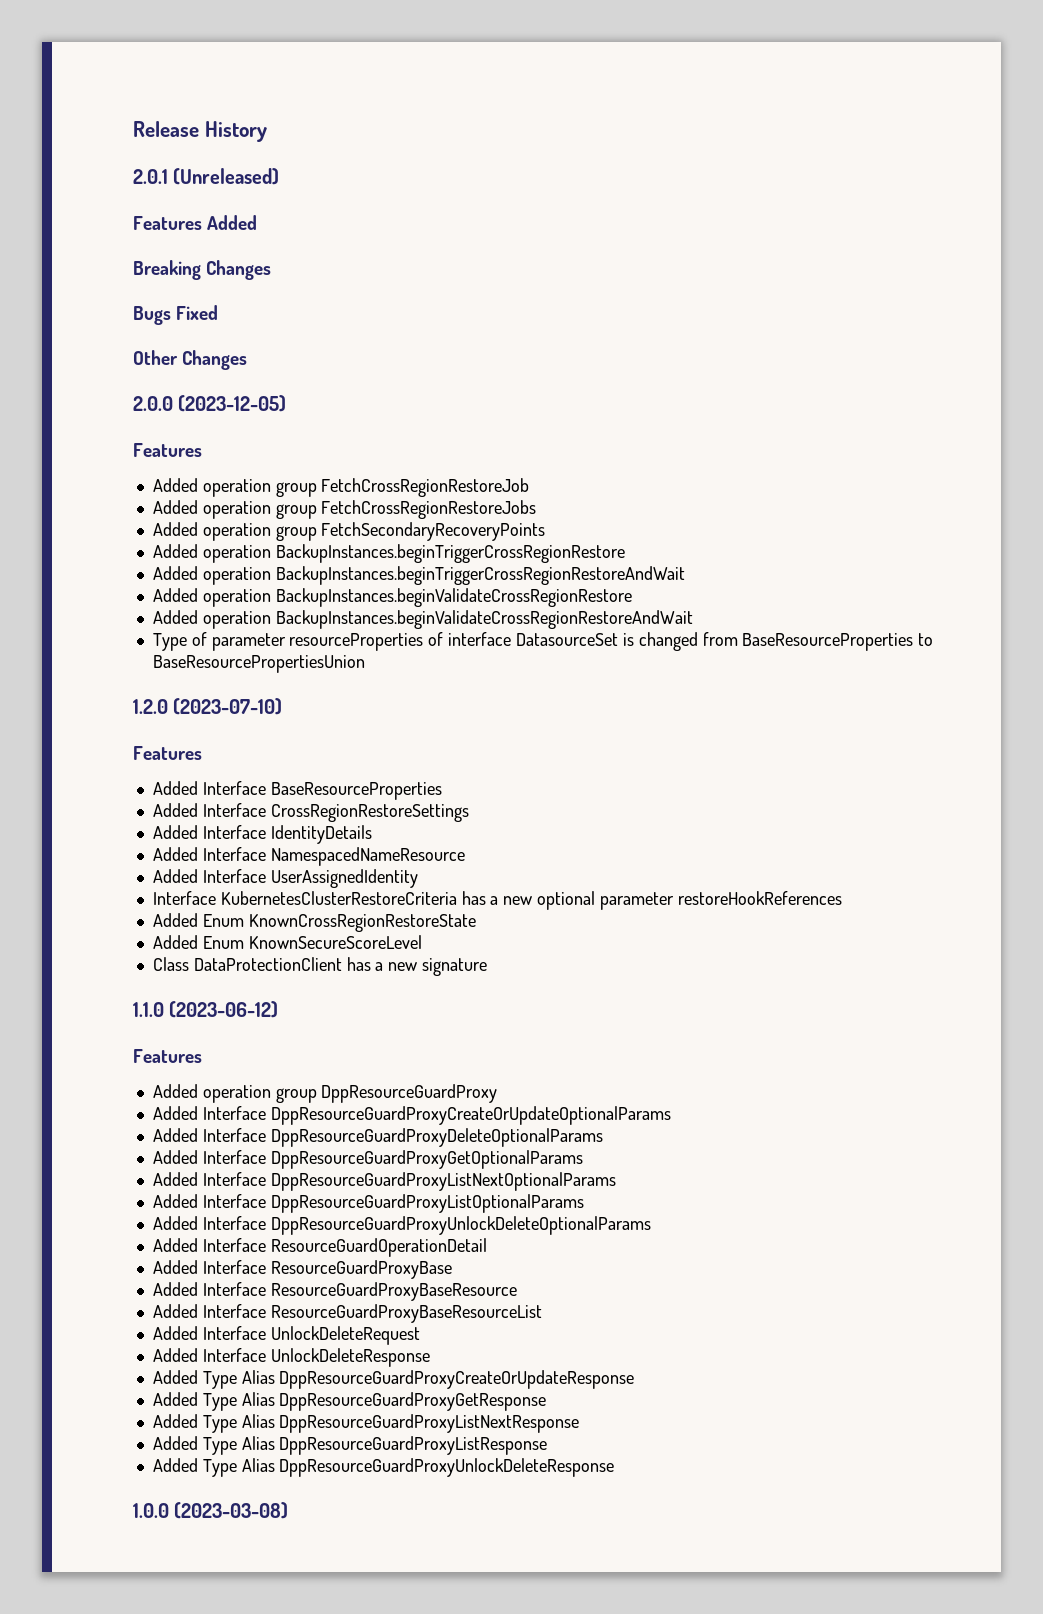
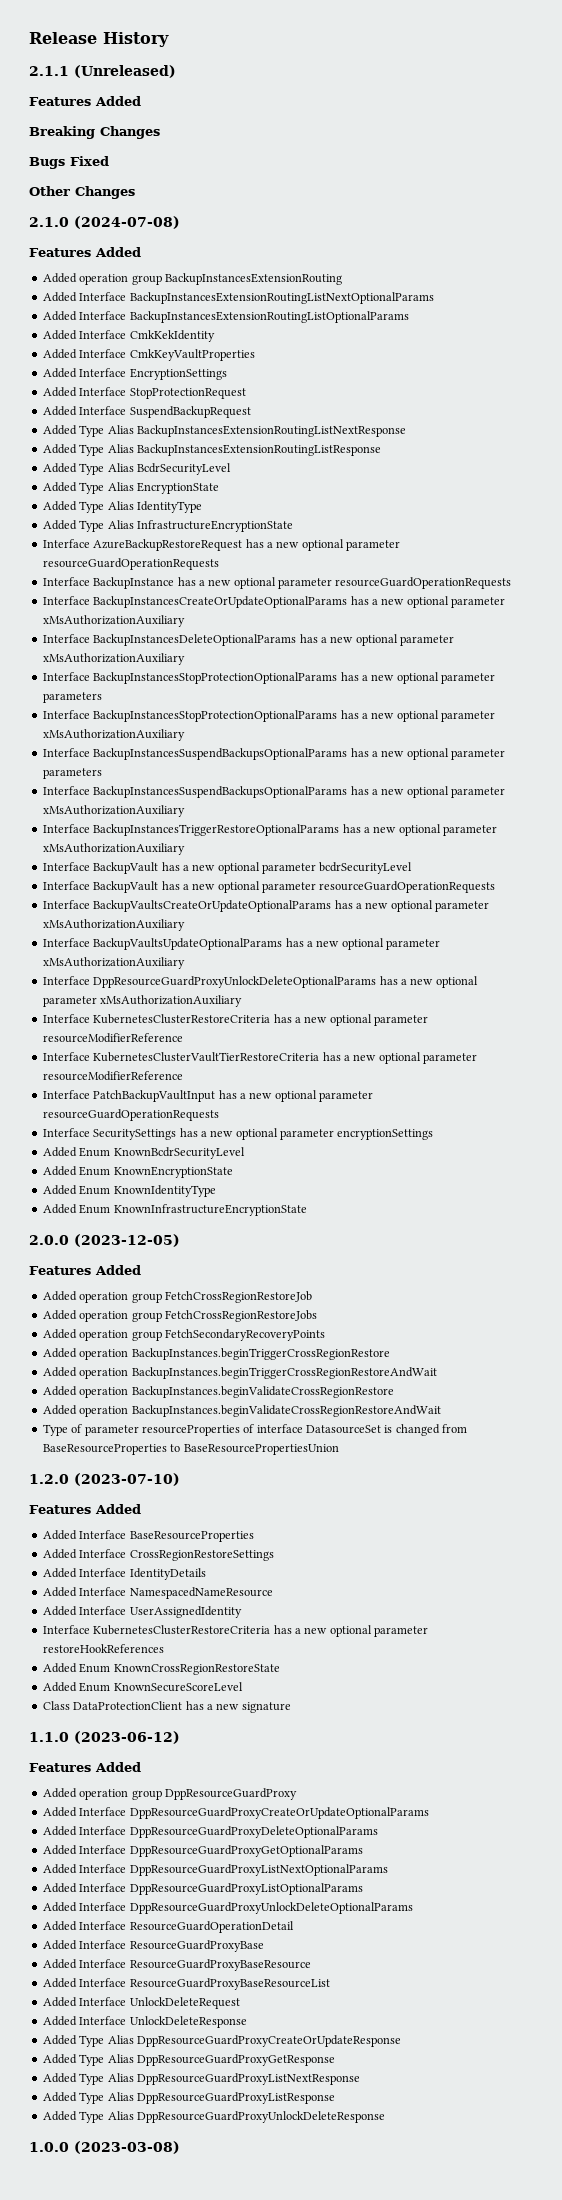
[133,169,168,184] 2.0.1 -> [29,66,69,76] 2.1.1
(248, 360) none -> [29,216,180,229] [29,247,141,257] [42,273,342,285] [42,292,434,304] [42,311,409,323] [42,330,215,342] [42,349,255,361] [42,368,227,380] [42,387,246,399] [42,406,251,418] [42,425,406,437] [42,444,381,456] [42,463,231,475] [42,482,219,494] [42,501,202,513] [42,520,293,532] [42,539,400,551] [42,558,219,570] [42,577,512,589] [42,596,505,608] [42,615,185,627] [42,634,454,646] [42,653,185,665] [42,672,495,684] [42,692,102,703] [42,710,495,722] [42,729,185,741] [42,748,505,760] [42,768,102,779] [42,786,505,798] [42,805,185,817] [42,824,497,836] [42,843,185,855] [42,862,413,874] [42,881,496,893] [42,900,489,912] [42,919,185,931] [42,938,440,950] [42,957,185,969] [42,976,478,988] [42,995,243,1007] [42,1014,428,1026] [42,1033,183,1043] [42,1052,477,1064] [42,1071,183,1081] [42,1090,373,1102] [42,1109,219,1121] [42,1128,434,1140] [42,1147,245,1159] [42,1166,233,1178] [42,1185,216,1197] [42,1204,307,1216] // 2.1.0 (2024-07-08) // Features Added // Added operation group BackupInstancesExtensionRouting // Added Interface BackupInstancesExtensionRoutingListNextOptionalParams // Added Interface BackupInstancesExtensionRoutingListOptionalParams // Added Interface CmkKekIdentity // Added Interface CmkKeyVaultProperties // Added Interface EncryptionSettings // Added Interface StopProtectionRequest // Added Interface SuspendBackupRequest // Added Type Alias BackupInstancesExtensionRoutingListNextResponse // Added Type Alias BackupInstancesExtensionRoutingListResponse // Added Type Alias BcdrSecurityLevel // Added Type Alias EncryptionState // Added Type Alias IdentityType // Added Type Alias InfrastructureEncryptionState // Interface AzureBackupRestoreRequest has a new optional parameter resourceGuardOperationRequests // Interface BackupInstance has a new optional parameter resourceGuardOperationRequests // Interface BackupInstancesCreateOrUpdateOptionalParams has a new optional parameter xMsAuthorizationAuxiliary // Interface BackupInstancesDeleteOptionalParams has a new optional parameter xMsAuthorizationAuxiliary // Interface BackupInstancesStopProtectionOptionalParams has a new optional parameter parameters // Interface BackupInstancesStopProtectionOptionalParams has a new optional parameter xMsAuthorizationAuxiliary // Interface BackupInstancesSuspendBackupsOptionalParams has a new optional parameter parameters // Interface BackupInstancesSuspendBackupsOptionalParams has a new optional parameter xMsAuthorizationAuxiliary // Interface BackupInstancesTriggerRestoreOptionalParams has a new optional parameter xMsAuthorizationAuxiliary // Interface BackupVault has a new optional parameter bcdrSecurityLevel // Interface BackupVault has a new optional parameter resourceGuardOperationRequests // Interface BackupVaultsCreateOrUpdateOptionalParams has a new optional parameter xMsAuthorizationAuxiliary // Interface BackupVaultsUpdateOptionalParams has a new optional parameter xMsAuthorizationAuxiliary // Interface DppResourceGuardProxyUnlockDeleteOptionalParams has a new optional parameter xMsAuthorizationAuxiliary // Interface KubernetesClusterRestoreCriteria has a new optional parameter resourceModifierReference // Interface KubernetesClusterVaultTierRestoreCriteria has a new optional parameter resourceModifierReference // Interface PatchBackupVaultInput has a new optional parameter resourceGuardOperationRequests // Interface SecuritySettings has a new optional parameter encryptionSettings // Added Enum KnownBcdrSecurityLevel // Added Enum KnownEncryptionState // Added Enum KnownIdentityType // Added Enum KnownInfrastructureEncryptionState
(202, 450) none -> [95,1265,141,1275] Added
(202, 753) none -> [95,1504,141,1514] Added
(202, 1056) none -> [95,1762,141,1772] Added

